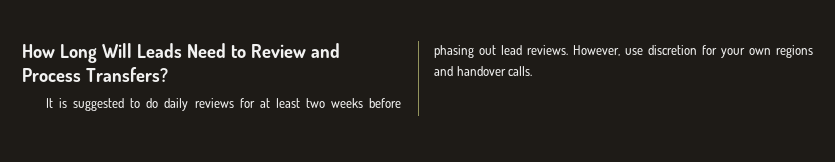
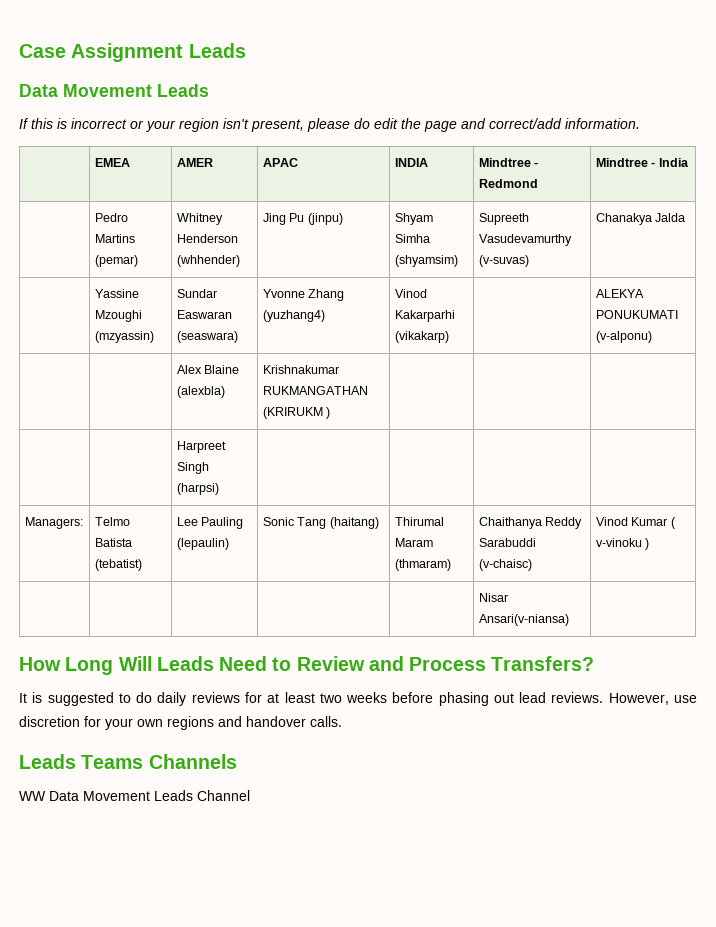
(22, 51) none -> [19,43,246,62] [19,84,209,97] [19,118,640,132] [94,158,130,167] [176,158,213,167] [262,158,298,167] [394,158,428,167] [478,158,539,167] [478,179,538,188] [595,158,689,167] [94,213,128,222] [94,234,135,243] [94,255,138,267] [176,213,223,225] [176,234,238,243] [176,255,240,267] [262,213,343,225] [394,213,433,225] [394,234,430,243] [394,255,458,267] [478,213,529,225] [478,234,572,246] [478,255,529,267] [595,213,686,225] [94,289,139,298] [94,310,142,322] [94,331,154,343] [176,289,217,298] [176,310,232,319] [176,331,238,343] [262,289,345,301] [262,310,325,322] [394,289,427,298] [394,310,455,322] [394,331,449,343] [595,289,644,298] [595,310,678,319] [595,331,652,343] [176,365,240,374] [176,386,225,398] [262,365,339,374] [262,386,368,395] [262,407,331,419] [176,441,226,453] [176,462,209,474] [176,483,219,495] [24,517,83,529] [94,517,130,526] [94,538,132,547] [94,559,142,571] [176,517,244,529] [176,538,229,550] [262,517,379,529] [394,517,444,526] [394,538,433,547] [394,559,451,571] [478,517,583,529] [478,538,536,547] [478,559,532,571] [595,517,676,529] [595,538,650,550] [478,593,508,602] [478,614,569,626] Case Assignment Leads // Data Movement Leads // If this is incorrect or your region isn't present, please do edit the page and correct/add information. // | EMEA | AMER | APAC | INDIA | Mindtree - Redmond | Mindtree - India // | Pedro Martins (pemar) | Whitney Henderson (whhender) | Jing Pu (jinpu) | Shyam Simha (shyamsim) | Supreeth Vasudevamurthy (v-suvas) | Chanakya Jalda // | Yassine Mzoughi (mzyassin) | Sundar Easwaran (seaswara) | Yvonne Zhang (yuzhang4) | Vinod Kakarparhi (vikakarp) | | ALEKYA PONUKUMATI (v-alponu) // | | Alex Blaine (alexbla) | Krishnakumar RUKMANGATHAN (KRIRUKM ) | | | // | | Harpreet Singh (harpsi) | | | | // Managers: | Telmo Batista (tebatist) | Lee Pauling (lepaulin) | Sonic Tang (haitang) | Thirumal Maram (thmaram) | Chaithanya Reddy Sarabuddi (v-chaisc) | Vinod Kumar ( v-vinoku ) // | | | | | Nisar Ansari(v-niansa) | //
(533, 71) none -> [19,754,237,769] [19,790,250,801] // Leads Teams Channels // WW Data Movement Leads Channel

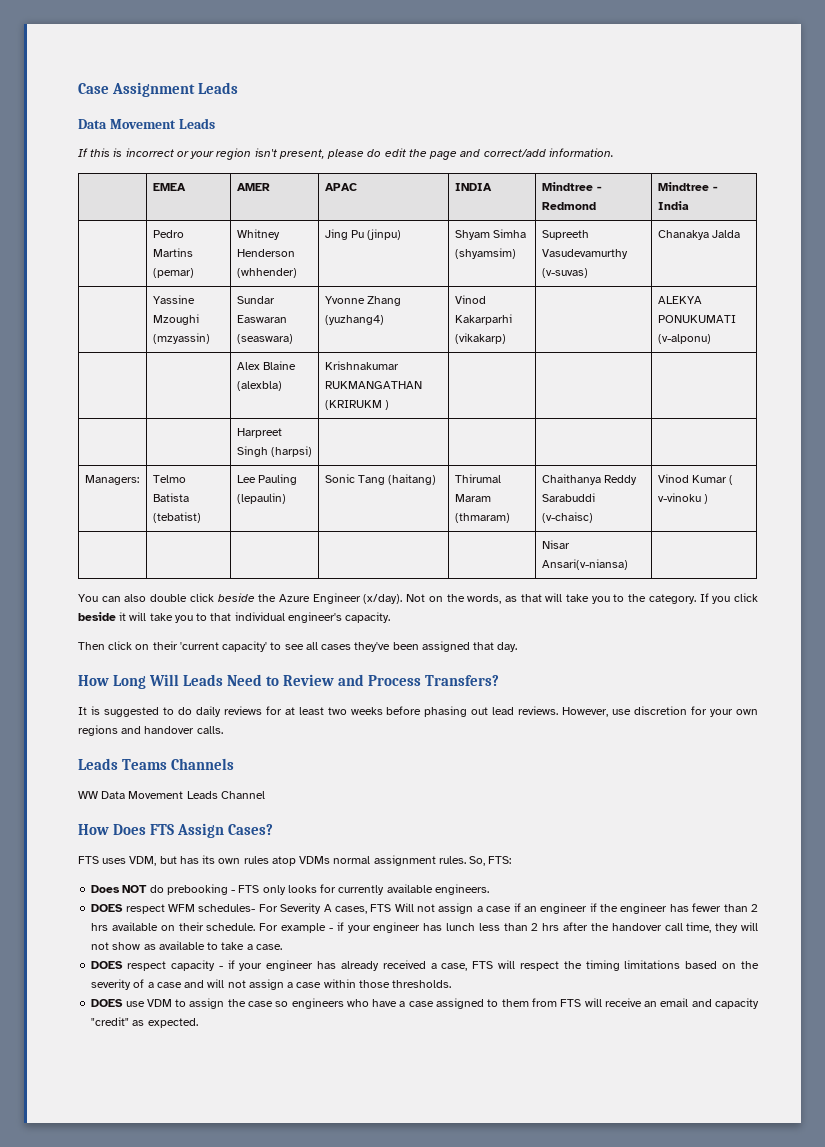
(569, 620) none -> [78,593,759,604] [78,612,391,623] [78,641,518,652] // You can also double click beside the Azure Engineer (x/day). Not on the words, as that will take you to the category. If you click beside it will take you to that individual engineer's capacity. // Then click on their 'current capacity' to see all cases they've been assigned that day.
(250, 795) none -> [78,823,274,838] [78,855,512,866] [91,884,489,895] [91,903,758,914] [91,922,758,933] [91,941,282,950] [91,960,759,971] [91,979,452,990] [91,998,759,1009] [91,1017,198,1028] // How Does FTS Assign Cases? // FTS uses VDM, but has its own rules atop VDMs normal assignment rules. So, FTS: // Does NOT do prebooking - FTS only looks for currently available engineers. // DOES respect WFM schedules- For Severity A cases, FTS Will not assign a case if an engineer if the engineer has fewer than 2 hrs available on their schedule. For example - if your engineer has lunch less than 2 hrs after the handover call time, they will not show as available to take a case. // DOES respect capacity - if your engineer has already received a case, FTS will respect the timing limitations based on the severity of a case and will not assign a case within those thresholds. // DOES use VDM to assign the case so engineers who have a case assigned to them from FTS will receive an email and capacity "credit" as expected.

